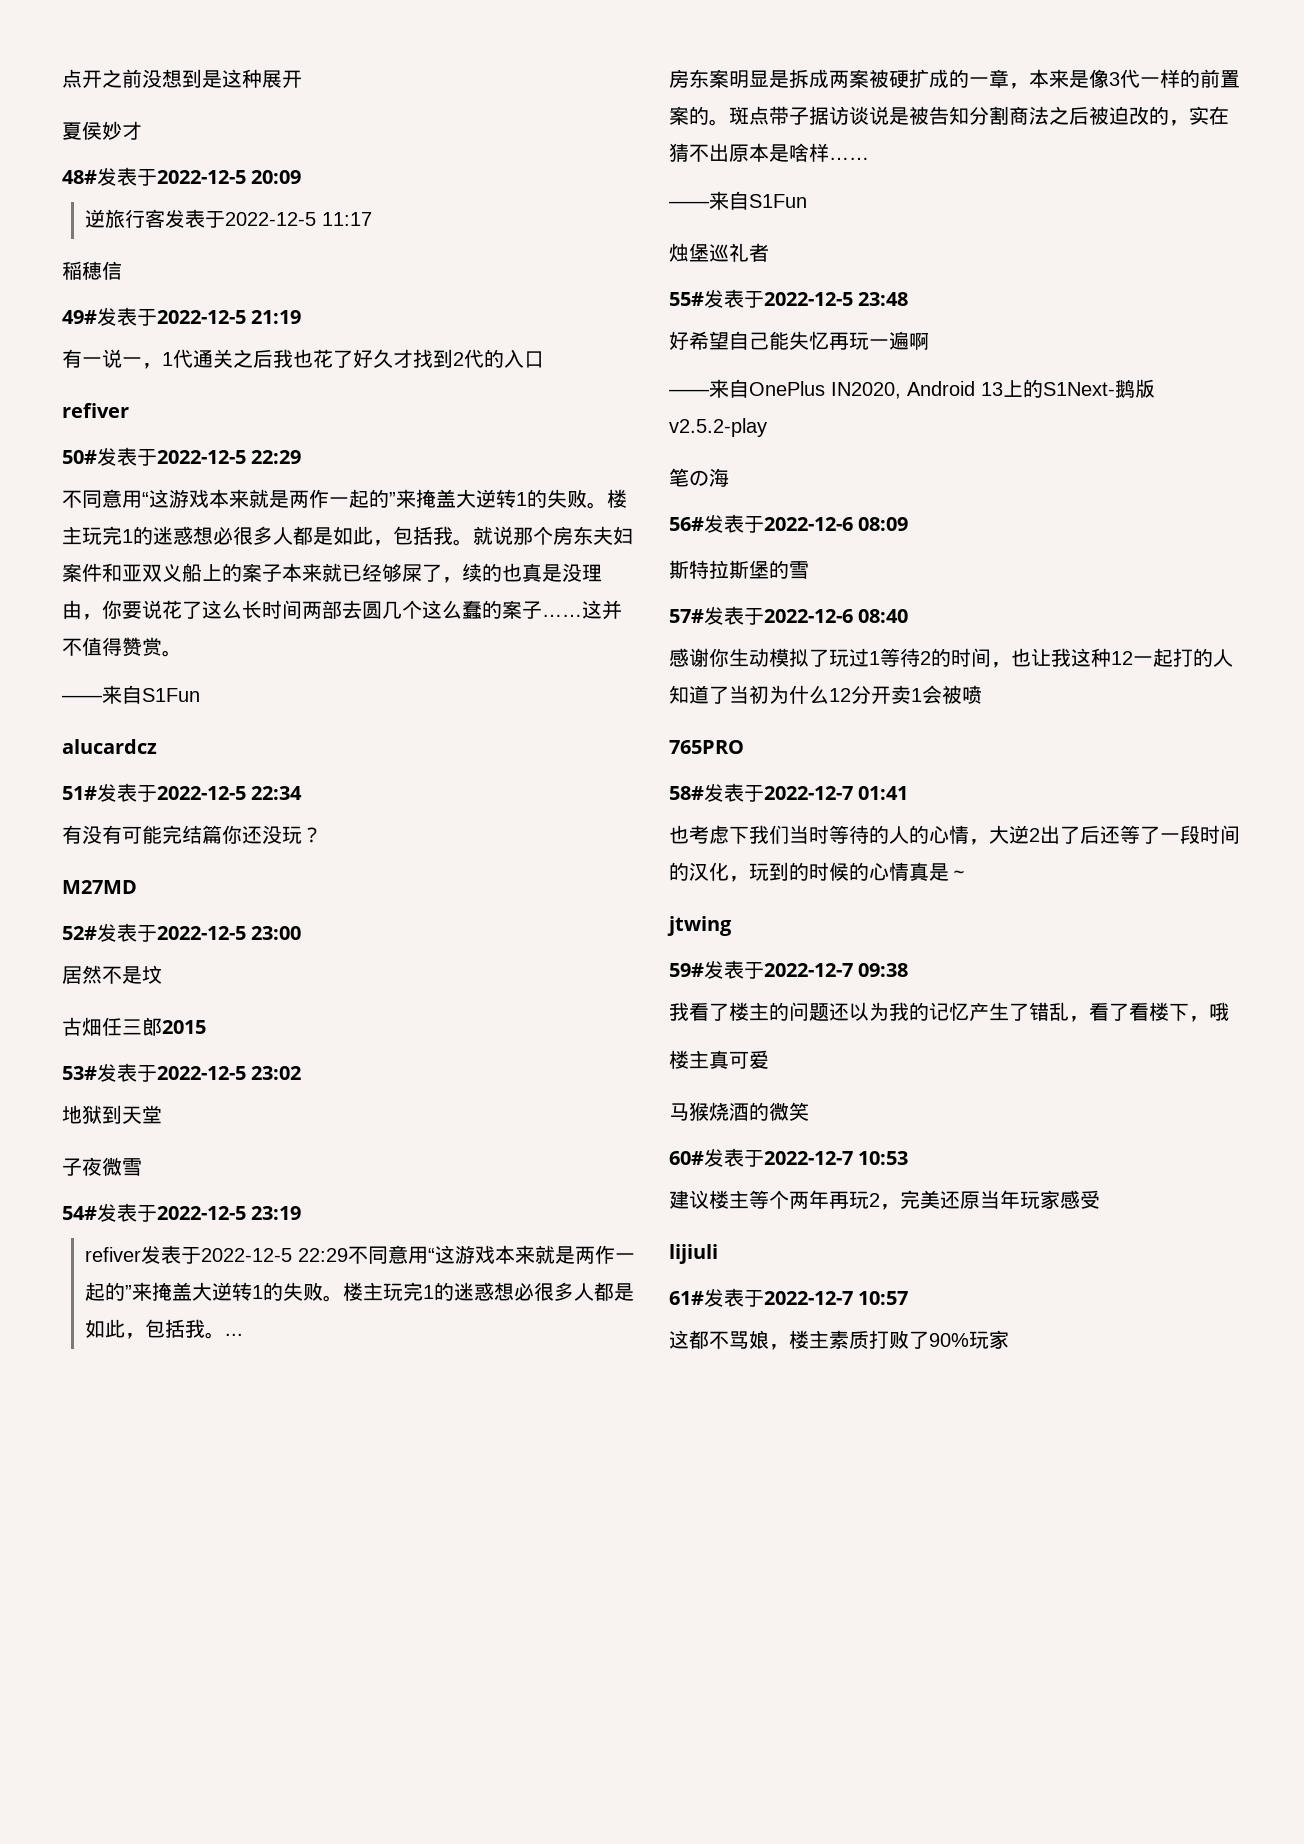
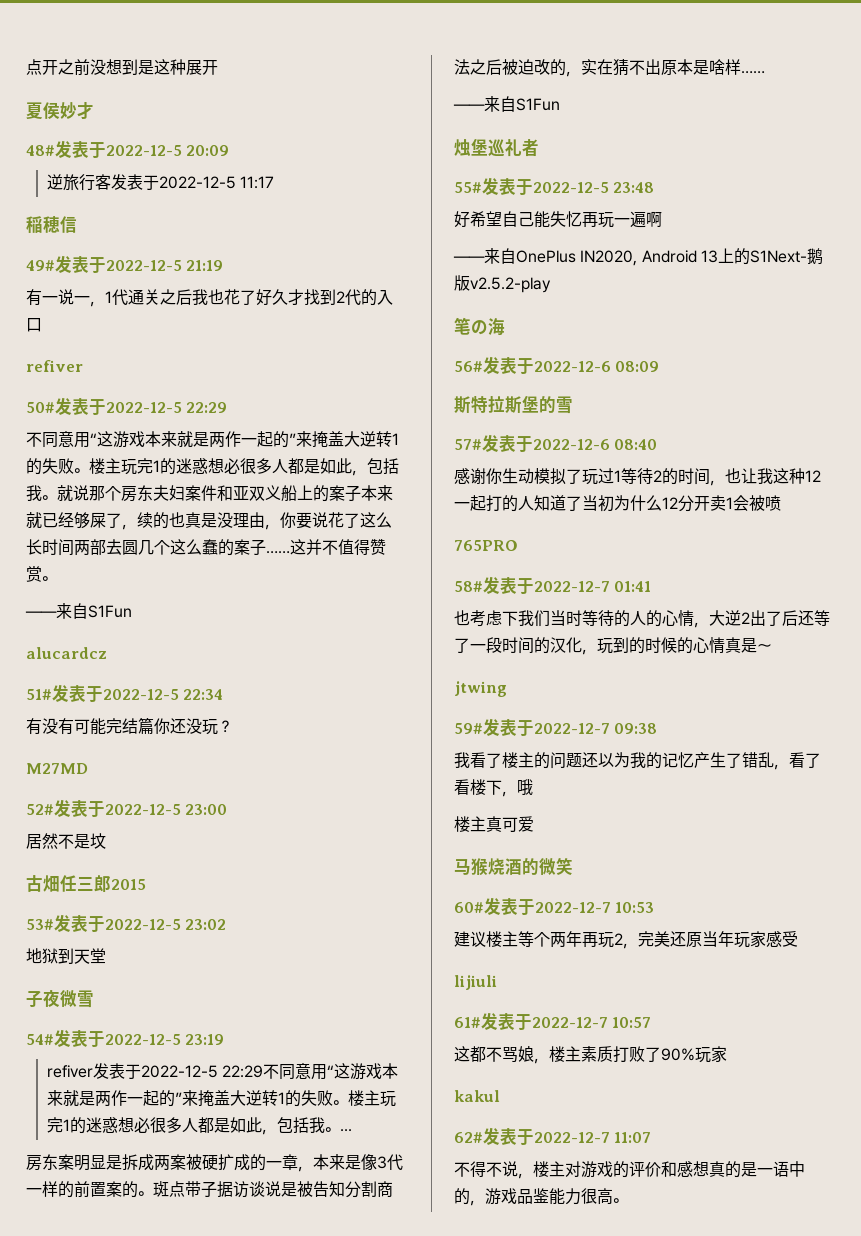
(1009, 1339) none -> [454,1090,500,1102] [454,1127,652,1145] [454,1161,805,1179] [454,1188,628,1206] // kakul // 62#发表于2022-12-7 11:07 // 不得不说，楼主对游戏的评价和感想真的是一语中的，游戏品鉴能力很高。

